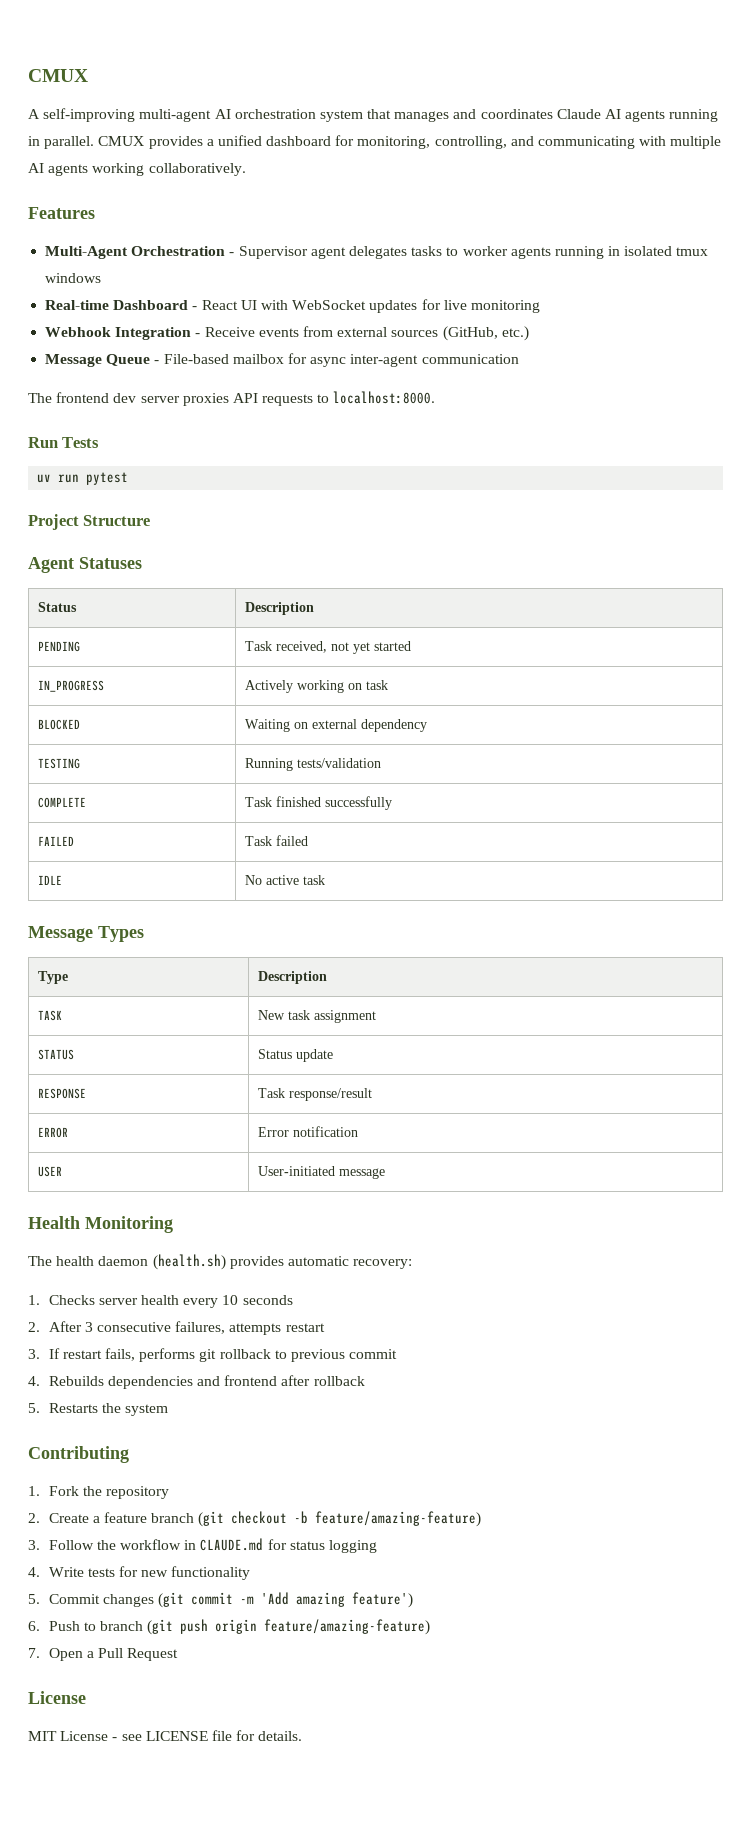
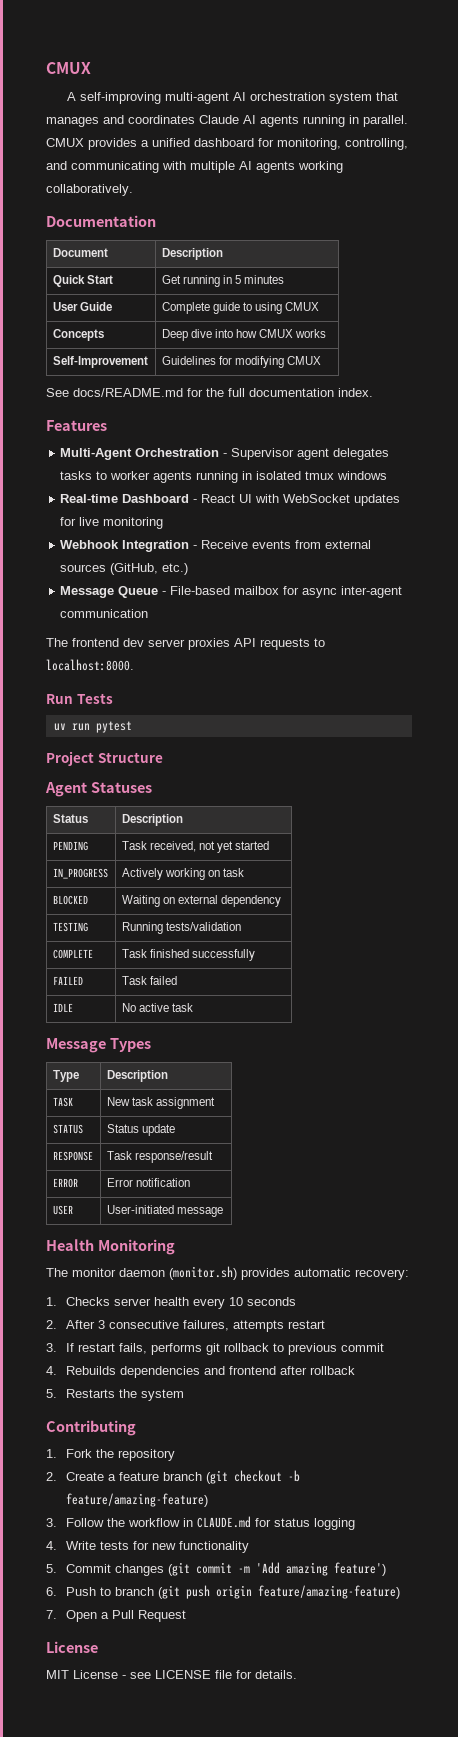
(246, 169) none -> [46,215,156,227] [52,248,108,257] [161,248,223,260] [52,275,113,287] [161,275,284,287] [52,302,112,311] [161,302,319,314] [52,329,104,341] [161,329,327,341] [52,356,148,368] [161,356,321,368] [46,388,373,397] // Documentation // Document | Description // Quick Start | Get running in 5 minutes // User Guide | Complete guide to using CMUX // Concepts | Deep dive into how CMUX works // Self-Improvement | Guidelines for modifying CMUX // See docs/README.md for the full documentation index.
[56,1254,226,1270] health daemon (health.sh) -> [72,1266,237,1280] monitor daemon (monitor.sh)

